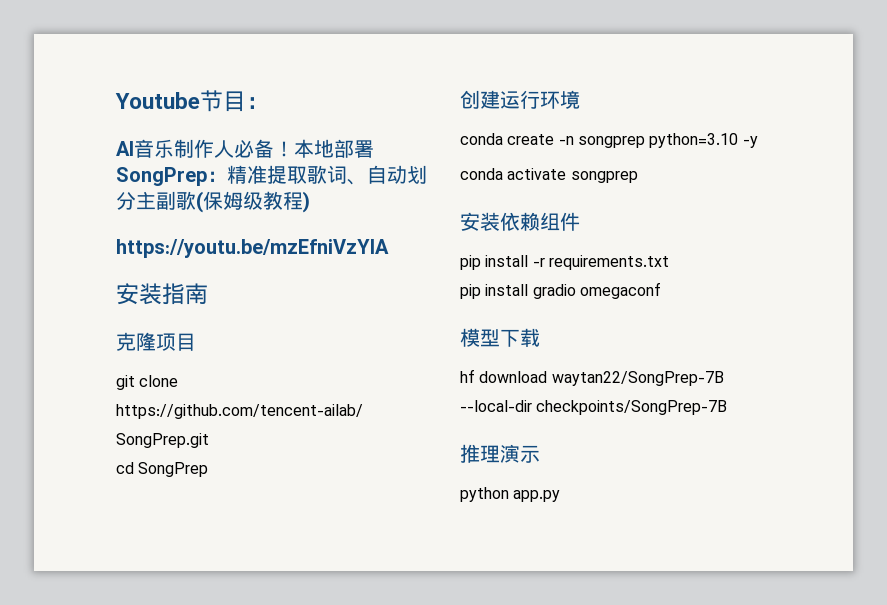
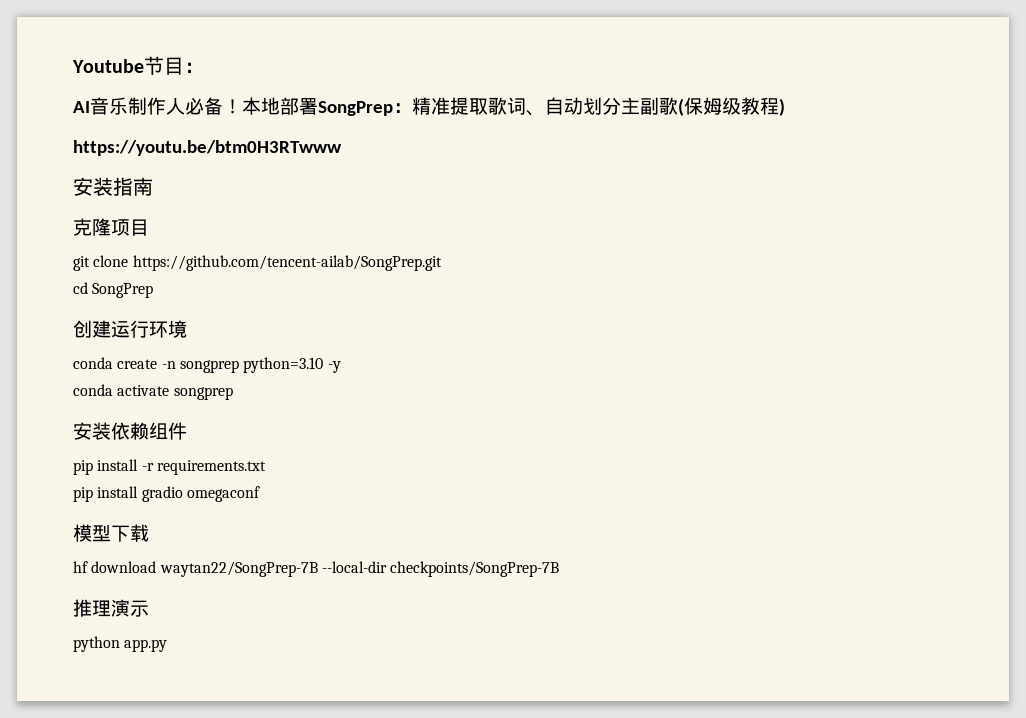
[116,239,389,258] https://youtu.be/mzEfniVzYIA -> [73,140,342,156] https://youtu.be/btm0H3RTwww

